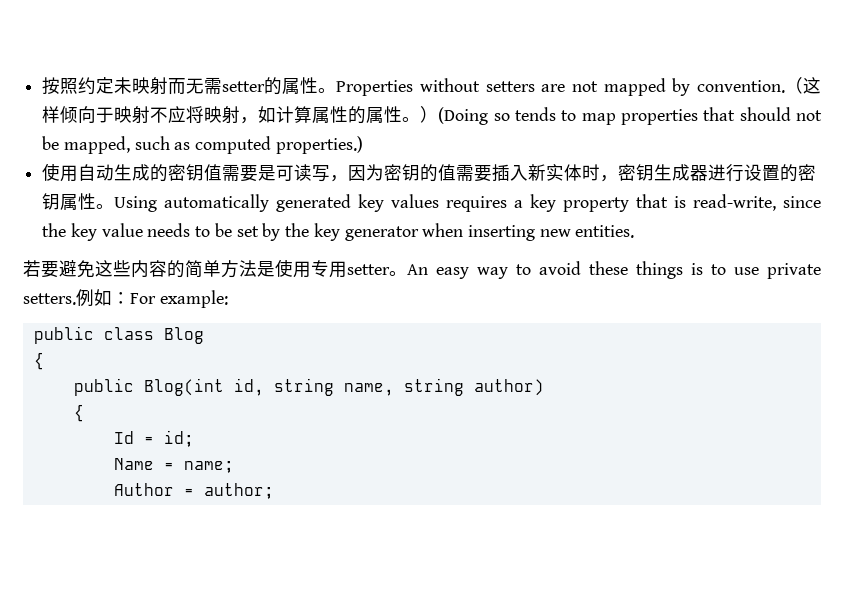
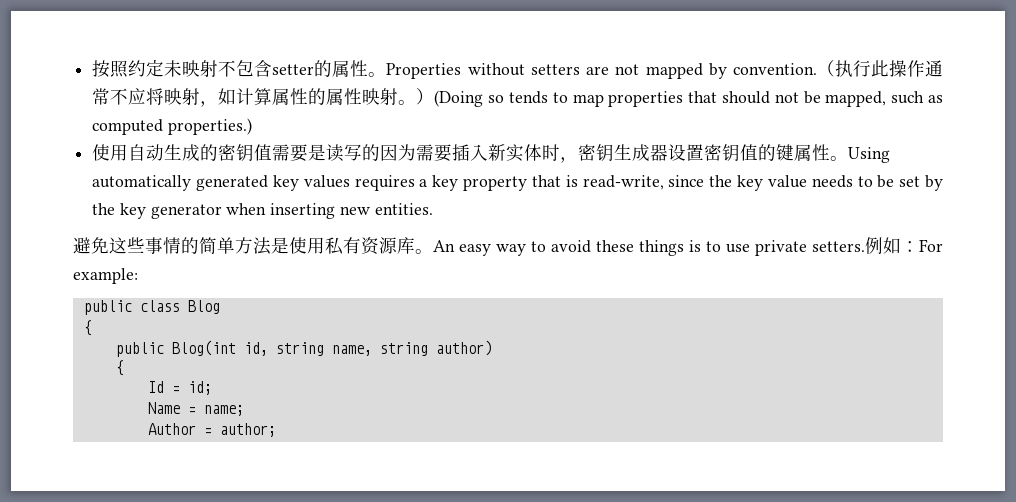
[168,77,223,95] 而无需 -> [218,60,273,77] 不包含
[803,77,822,94] [42,106,151,124] 这样倾向于映射 -> [835,60,943,77] [92,88,111,105] 执行此操作通常
(403, 114) none -> [362,88,399,105] 映射
[276,164,457,182] 可读写，因为密钥的值 -> [326,144,417,162] 读写的因为
[708,164,817,182] [42,193,61,210] 进行设置的密钥 -> [668,144,795,162] 设置密钥值的键
[23,260,59,278] 若要 -> (433, 209) none
[131,260,167,278] 内容 -> [145,237,181,254] 事情
[311,260,390,278] 专用setter -> [325,237,415,255] 私有资源库

